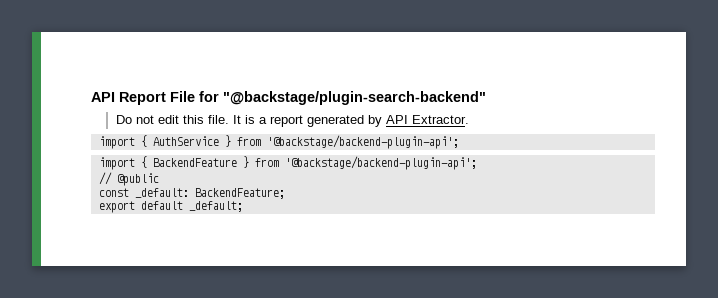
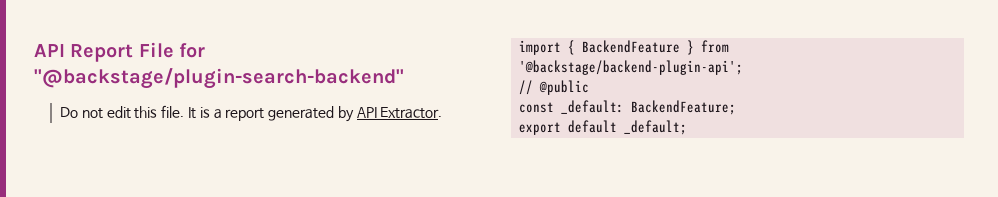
[98,135,459,149] // import { AuthService } from '@backstage/backend-plugin-api'; -> (443, 113) none

